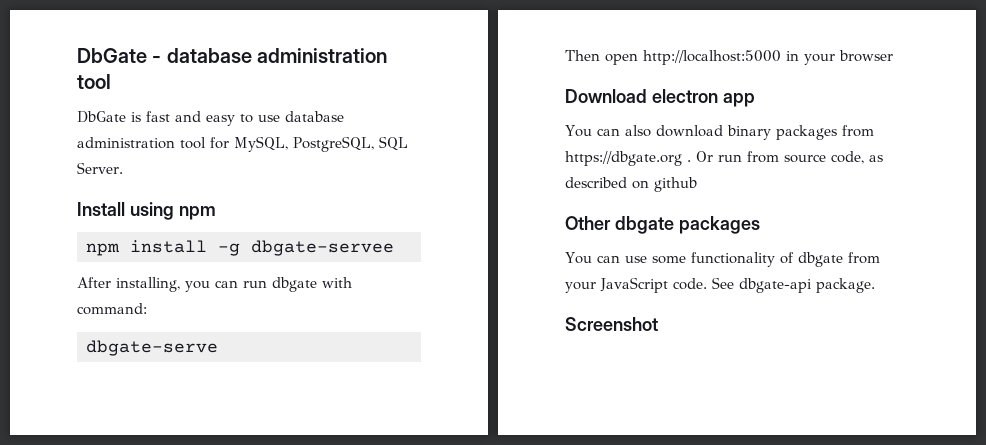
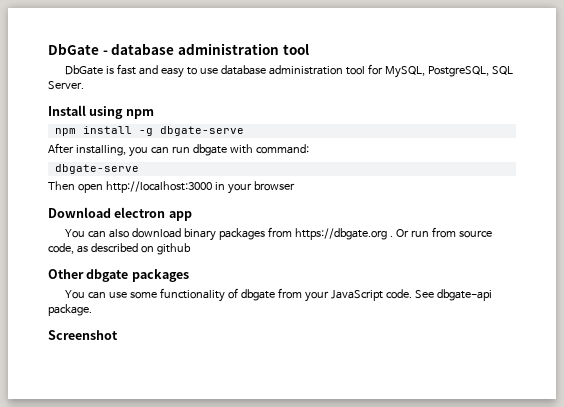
[251,240,394,256] dbgate-servee -> [159,126,244,136] dbgate-serve
[643,50,781,65] http://localhost:5000 -> [105,181,212,193] http://localhost:3000

